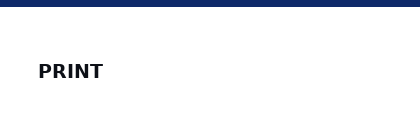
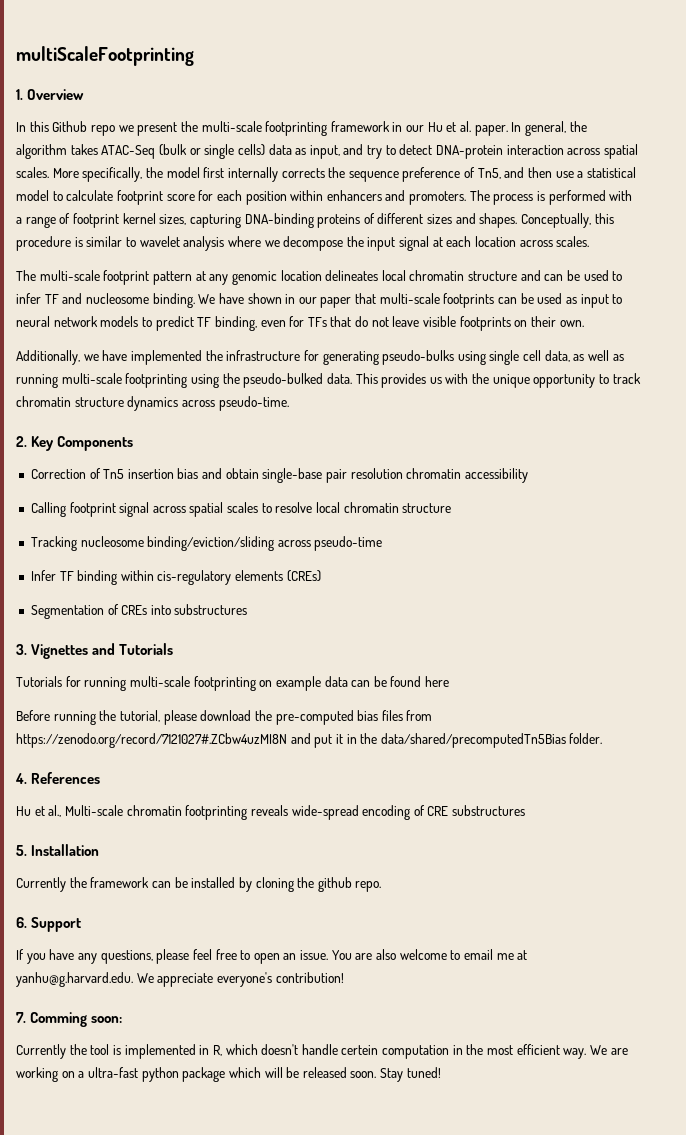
[38,64,103,78] PRINT -> [16,46,194,66] [16,89,85,100] [16,121,587,136] [16,144,638,159] [16,167,636,182] [16,190,633,205] [16,213,614,228] [16,236,590,251] [16,270,623,285] [16,293,623,308] [16,316,584,331] [16,350,624,365] [16,373,641,388] [16,396,289,411] [16,436,134,451] [30,468,528,483] [30,502,452,517] [30,536,383,551] [30,570,321,585] [30,604,248,619] [16,643,174,659] [16,676,450,691] [16,710,433,725] [16,733,603,748] [15,772,101,784] [16,805,526,820] [16,844,100,856] [16,877,382,892] [16,917,82,932] [16,949,528,964] [16,972,344,987] [16,1012,123,1027] [16,1044,628,1059] [16,1067,441,1082] multiScaleFootprinting // 1. Overview // In this Github repo we present the multi-scale footprinting framework in our Hu et al. paper. In general, the algorithm takes ATAC-Seq (bulk or single cells) data as input, and try to detect DNA-protein interaction across spatial scales. More specifically, the model first internally corrects the sequence preference of Tn5, and then use a statistical model to calculate footprint score for each position within enhancers and promoters. The process is performed with a range of footprint kernel sizes, capturing DNA-binding proteins of different sizes and shapes. Conceptually, this procedure is similar to wavelet analysis where we decompose the input signal at each location across scales. // The multi-scale footprint pattern at any genomic location delineates local chromatin structure and can be used to infer TF and nucleosome binding. We have shown in our paper that multi-scale footprints can be used as input to neural network models to predict TF binding, even for TFs that do not leave visible footprints on their own. // Additionally, we have implemented the infrastructure for generating pseudo-bulks using single cell data, as well as running multi-scale footprinting using the pseudo-bulked data. This provides us with the unique opportunity to track chromatin structure dynamics across pseudo-time. // 2. Key Components // Correction of Tn5 insertion bias and obtain single-base pair resolution chromatin accessibility // Calling footprint signal across spatial scales to resolve local chromatin structure // Tracking nucleosome binding/eviction/sliding across pseudo-time // Infer TF binding within cis-regulatory elements (CREs) // Segmentation of CREs into substructures // 3. Vignettes and Tutorials // Tutorials for running multi-scale footprinting on example data can be found here // Before running the tutorial, please download the pre-computed bias files from https://zenodo.org/record/7121027#.ZCbw4uzMI8N and put it in the data/shared/precomputedTn5Bias folder. // 4. References // Hu et al., Multi-scale chromatin footprinting reveals wide-spread encoding of CRE substructures // 5. Installation // Currently the framework can be installed by cloning the github repo. // 6. Support // If you have any questions, please feel free to open an issue. You are also welcome to email me at yanhu@g.harvard.edu. We appreciate everyone's contribution! // 7. Comming soon: // Currently the tool is implemented in R, which doesn't handle certein computation in the most efficient way. We are working on a ultra-fast python package which will be released soon. Stay tuned!

